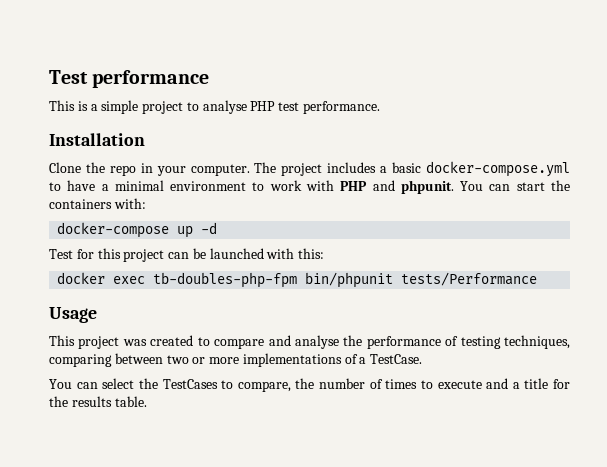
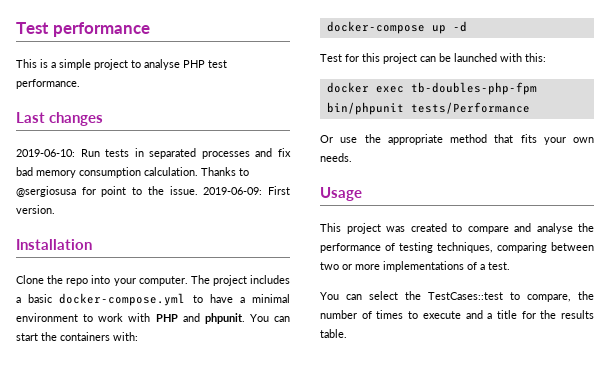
(381, 107) none -> [16,112,104,126] [16,148,291,159] [16,167,249,178] [16,186,290,197] [16,205,55,214] // Last changes // 2019-06-10: Run tests in separated processes and fix bad memory consumption calculation. Thanks to @sergiosusa for point to the issue. 2019-06-09: First version.
[140,163,153,173] in -> [91,275,111,284] into
(538, 279) none -> [320,134,594,145] [320,153,352,162] // Or use the appropriate method that fits your own needs.
[370,354,423,364] TestCase. -> [488,262,510,270] test.
[162,379,218,389] TestCases -> [428,292,503,300] TestCases::test

